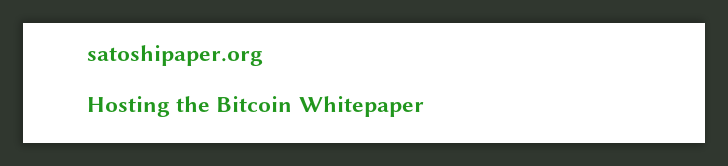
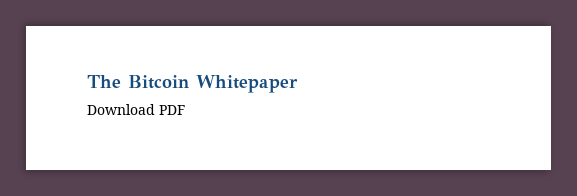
[87,45,263,66] [87,96,211,117] satoshipaper.org // Hosting the -> [87,75,121,88] The
(424, 106) none -> [87,104,185,115] // Download PDF

